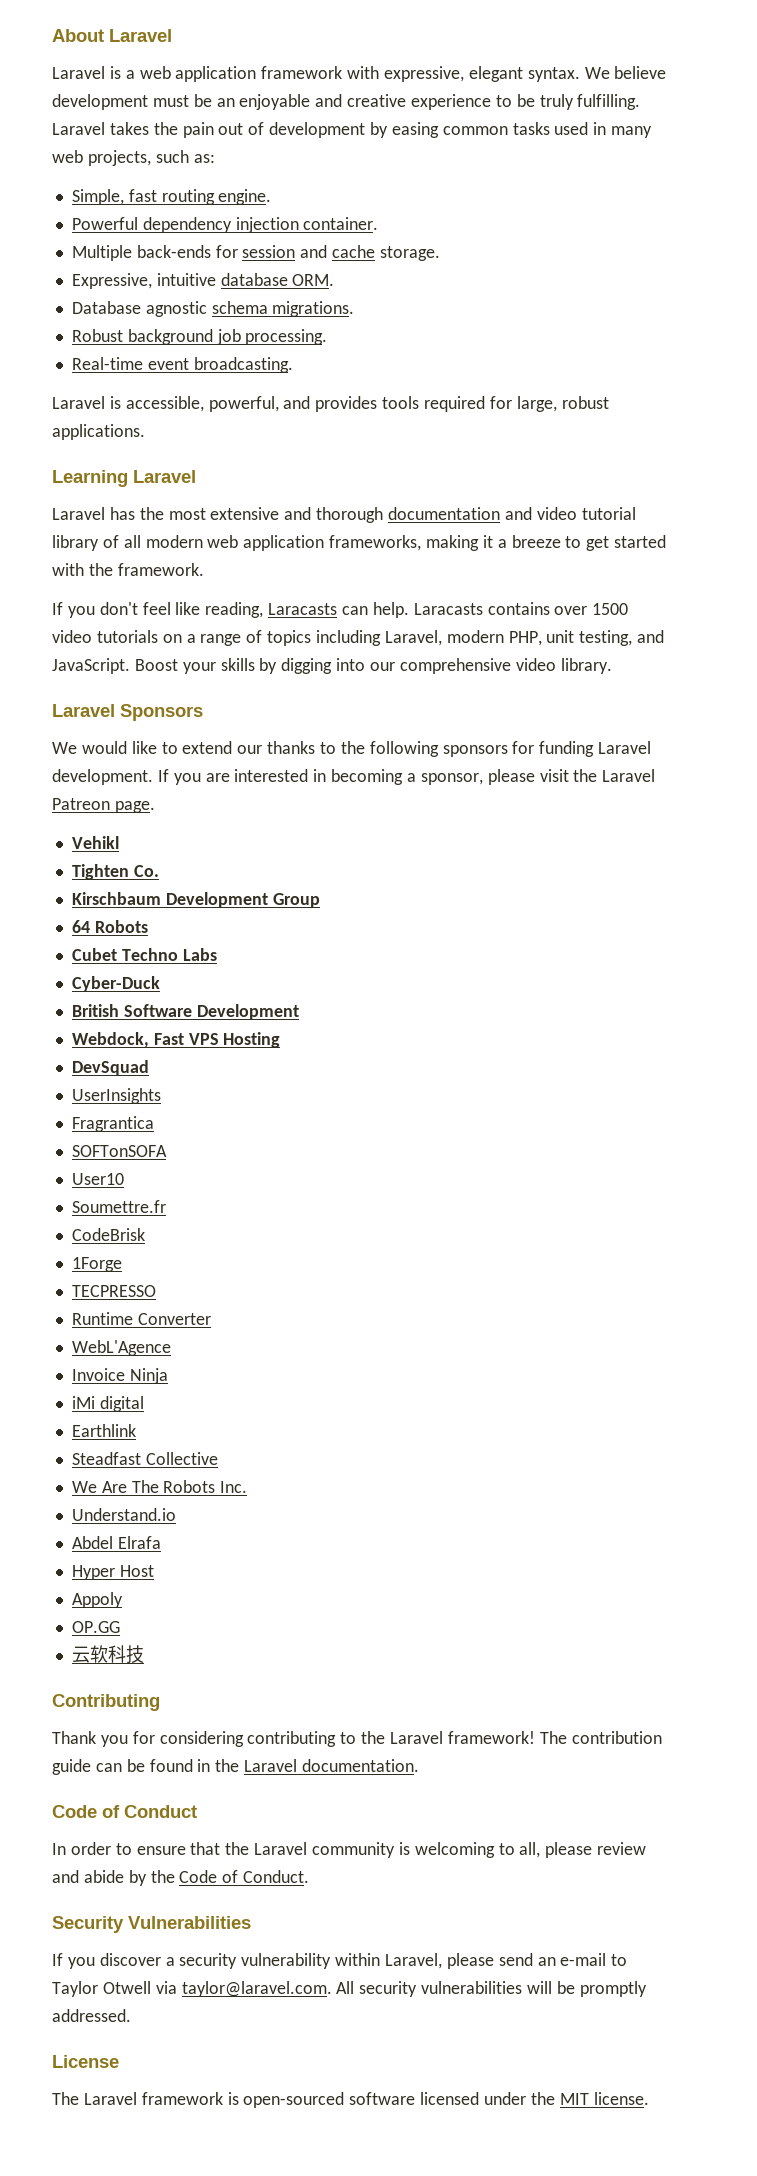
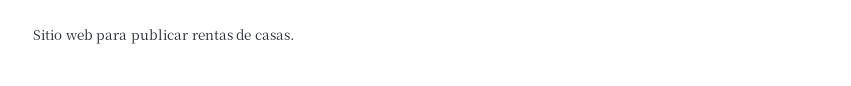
[52,29,172,42] [52,66,667,82] [52,94,641,110] [52,122,653,138] [52,150,215,166] [71,189,272,205] [71,217,379,233] [71,245,440,261] [71,273,335,289] [71,301,355,317] [71,329,328,345] [71,357,293,373] [52,396,609,412] [52,424,145,440] [52,470,196,487] [52,507,636,523] [52,535,667,551] [52,563,204,576] [52,602,629,618] [52,630,665,646] [52,658,612,674] [52,704,203,721] [52,741,652,757] [52,769,656,785] [52,798,155,813] [71,836,119,849] [71,864,159,880] [71,892,320,908] [71,920,148,933] [71,948,217,961] [71,976,160,992] [71,1004,299,1020] [71,1032,281,1048] [71,1060,149,1076] [71,1088,161,1104] [71,1116,154,1132] [71,1145,167,1157] [71,1173,124,1185] [71,1200,166,1213] [71,1228,145,1241] [71,1257,122,1272] [71,1285,156,1297] [71,1312,211,1325] [71,1340,171,1356] [71,1368,168,1384] [71,1396,144,1412] [71,1424,136,1437] [71,1452,218,1465] [71,1480,248,1493] [71,1508,176,1521] [71,1536,161,1549] [71,1565,154,1580] [71,1592,123,1608] [71,1621,120,1633] [71,1645,144,1664] [52,1694,160,1711] [52,1731,662,1747] [52,1759,420,1775] [52,1805,197,1818] [52,1842,647,1858] [52,1870,310,1886] [52,1916,251,1933] [52,1953,628,1969] [52,1981,647,1997] [52,2009,131,2022] [52,2055,119,2068] [52,2092,649,2108] About Laravel // Laravel is a web application framework with expressive, elegant syntax. We believe development must be an enjoyable and creative experience to be truly fulfilling. Laravel takes the pain out of development by easing common tasks used in many web projects, such as: // Simple, fast routing engine. // Powerful dependency injection container. // Multiple back-ends for session and cache storage. // Expressive, intuitive database ORM. // Database agnostic schema migrations. // Robust background job processing. // Real-time event broadcasting. // Laravel is accessible, powerful, and provides tools required for large, robust applications. // Learning Laravel // Laravel has the most extensive and thorough documentation and video tutorial library of all modern web application frameworks, making it a breeze to get started with the framework. // If you don't feel like reading, Laracasts can help. Laracasts contains over 1500 video tutorials on a range of topics including Laravel, modern PHP, unit testing, and JavaScript. Boost your skills by digging into our comprehensive video library. // Laravel Sponsors // We would like to extend our thanks to the following sponsors for funding Laravel development. If you are interested in becoming a sponsor, please visit the Laravel Patreon page. // Vehikl // Tighten Co. // Kirschbaum Development Group // 64 Robots // Cubet Techno Labs // Cyber-Duck // British Software Development // Webdock, Fast VPS Hosting // DevSquad // UserInsights // Fragrantica // SOFTonSOFA // User10 // Soumettre.fr // CodeBrisk // 1Forge // TECPRESSO // Runtime Converter // WebL'Agence // Invoice Ninja // iMi digital // Earthlink // Steadfast Collective // We Are The Robots Inc. // Understand.io // Abdel Elrafa // Hyper Host // Appoly // OP.GG // 云软科技 // Contributing // Thank you for considering contributing to the Laravel framework! The contribution guide can be found in the Laravel documentation. // Code of Conduct // In order to ensure that the Laravel community is welcoming to all, please review and abide by the Code of Conduct. // Security Vulnerabilities // If you discover a security vulnerability within Laravel, please send an e-mail to Taylor Otwell via taylor@laravel.com. All security vulnerabilities will be promptly addressed. // License // The Laravel framework is open-sourced software licensed under the MIT license. -> [33,29,294,44] Sitio web para publicar rentas de casas.

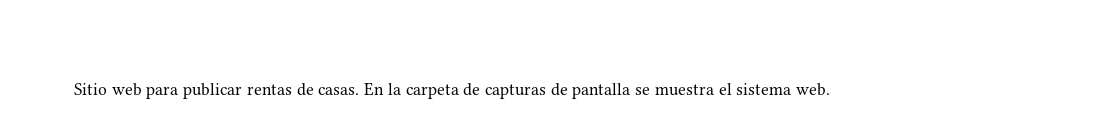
(294, 36) none -> [364,82,831,99] En la carpeta de capturas de pantalla se muestra el sistema web.

